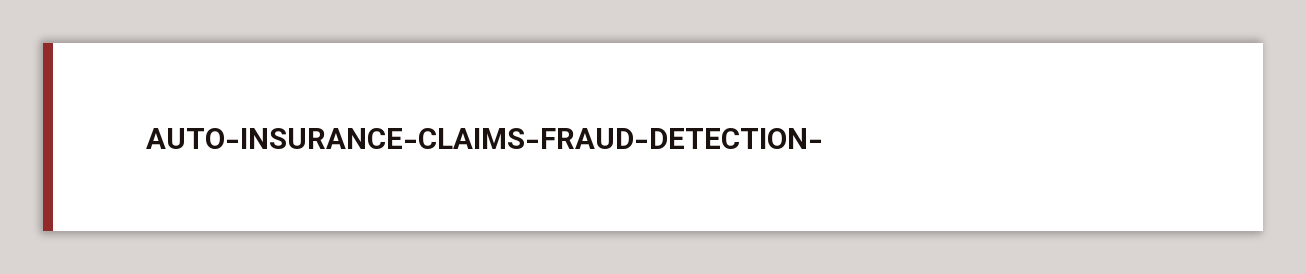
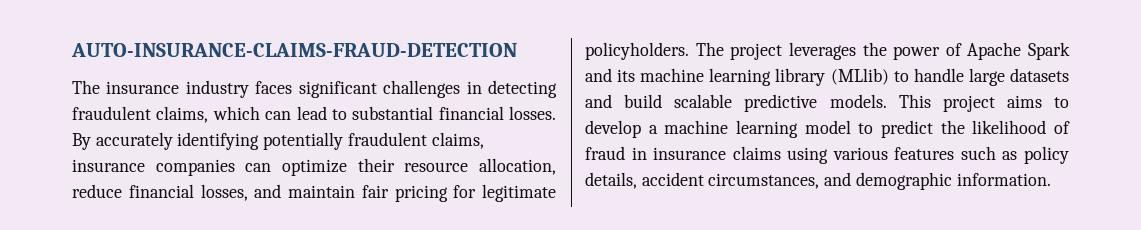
[146,128,823,149] AUTO-INSURANCE-CLAIMS-FRAUD-DETECTION- -> [71,43,517,57] [72,80,557,98] [72,106,556,123] [72,132,484,150] [72,158,557,176] [72,184,556,202] [585,42,1070,60] [585,68,1069,86] [585,94,1069,112] [585,120,1070,138] [585,146,1069,164] [585,172,1051,190] AUTO-INSURANCE-CLAIMS-FRAUD-DETECTION // The insurance industry faces significant challenges in detecting fraudulent claims, which can lead to substantial financial losses. By accurately identifying potentially fraudulent claims, insurance companies can optimize their resource allocation, reduce financial losses, and maintain fair pricing for legitimate policyholders. The project leverages the power of Apache Spark and its machine learning library (MLlib) to handle large datasets and build scalable predictive models. This project aims to develop a machine learning model to predict the likelihood of fraud in insurance claims using various features such as policy details, accident circumstances, and demographic information.

